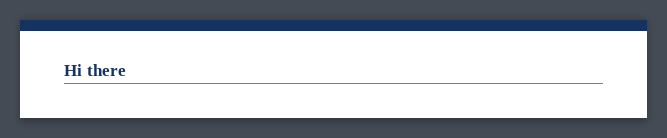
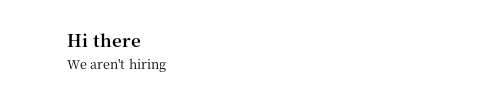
(126, 70) none -> [67,58,166,72] // We aren't hiring

